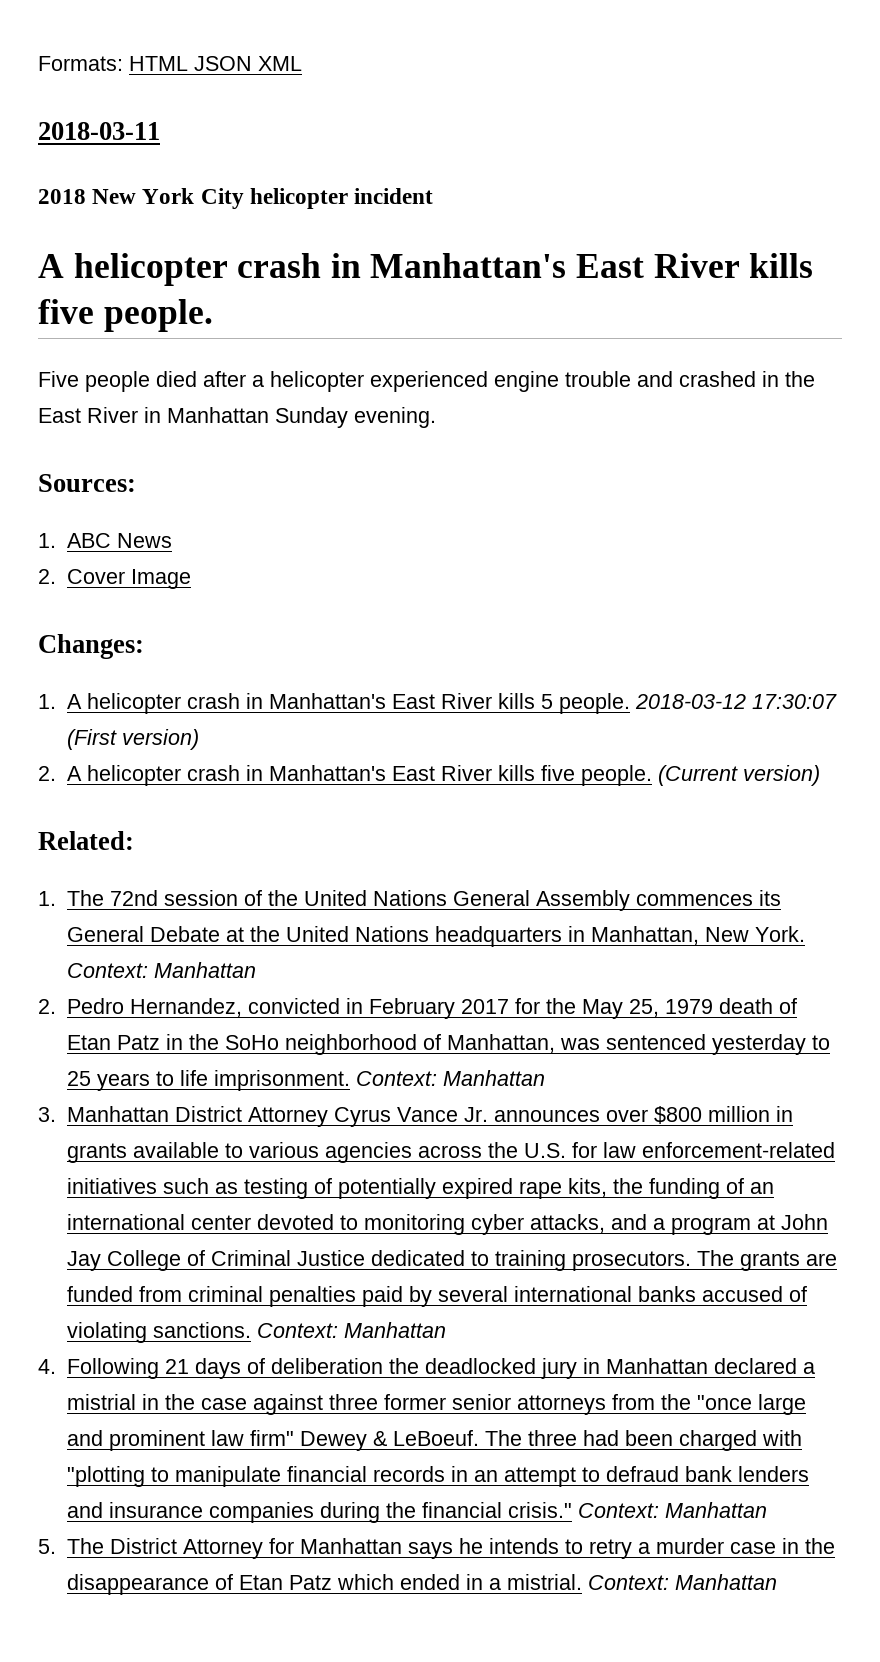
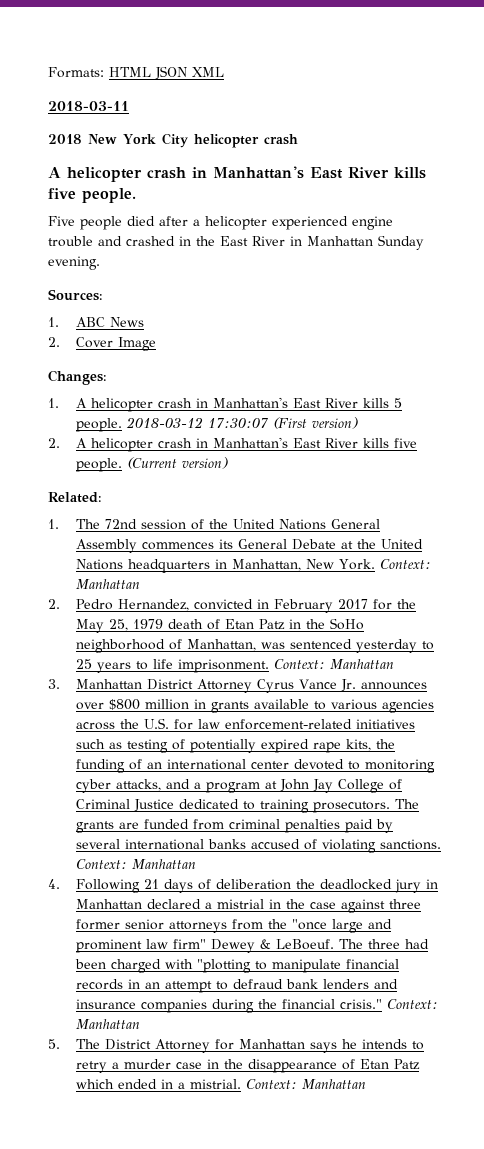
[354,188,434,204] incident -> [263,134,298,145] crash

